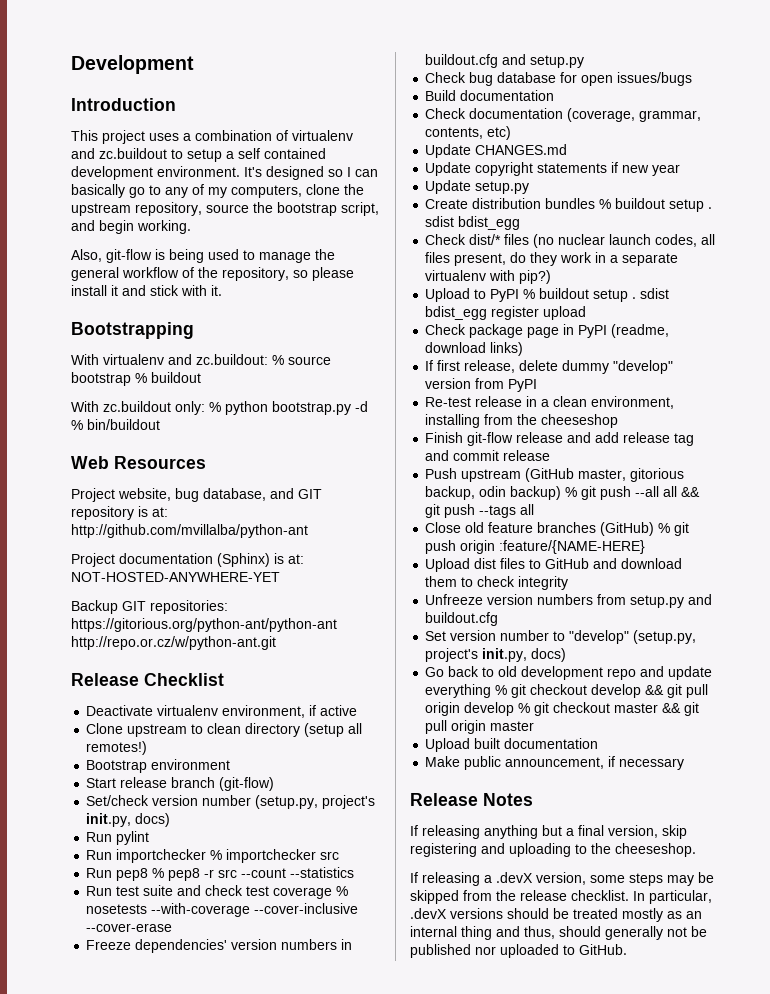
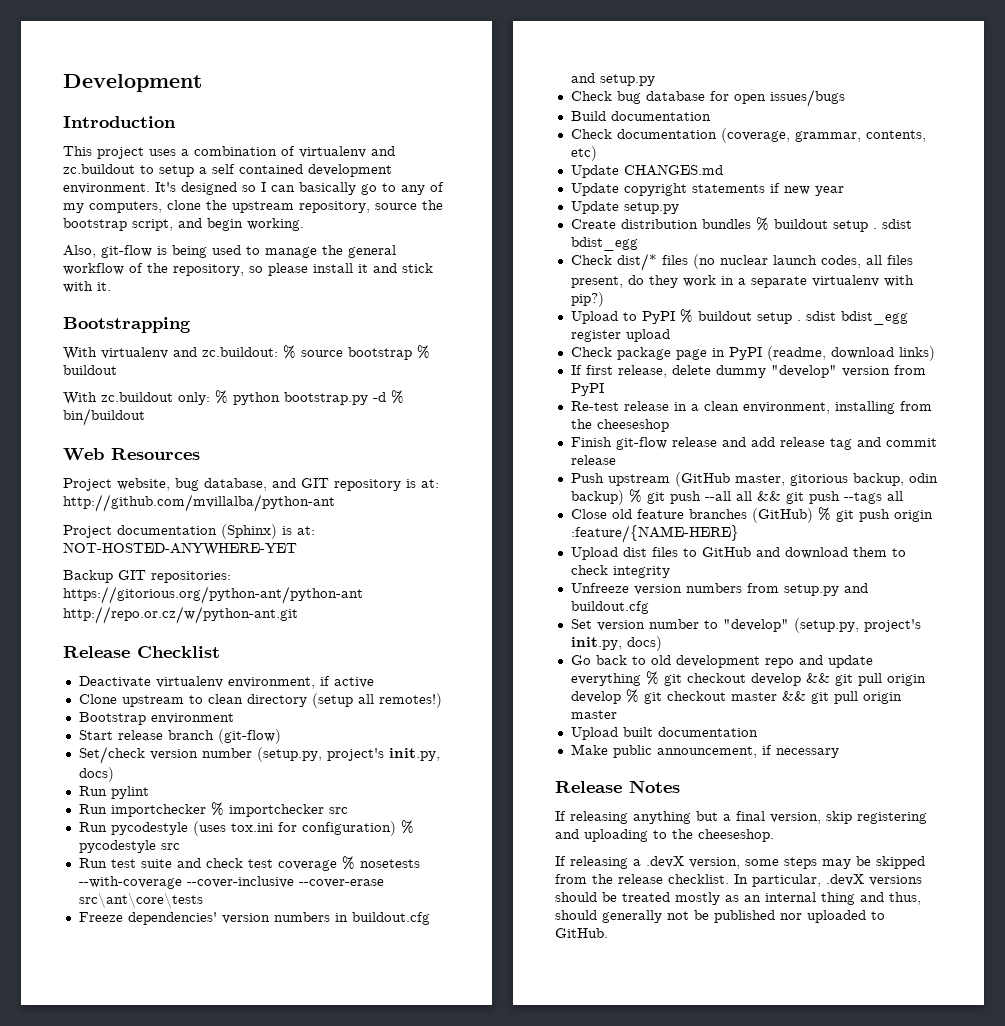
[116,867,355,881] pep8 % pep8 -r src --count --statistics -> [110,820,414,836] [78,840,180,853] pycodestyle (uses tox.ini for configuration) % pycodestyle src
(173, 927) none -> [78,892,203,908] src\ant\core\tests

